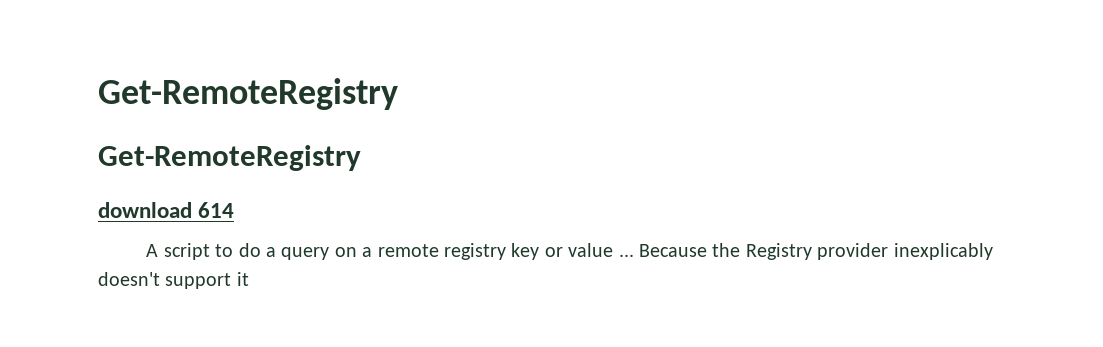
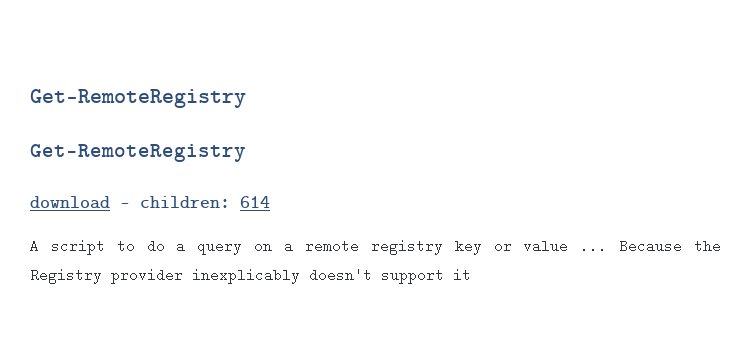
(192, 210) none -> [120,196,230,208] - children:

